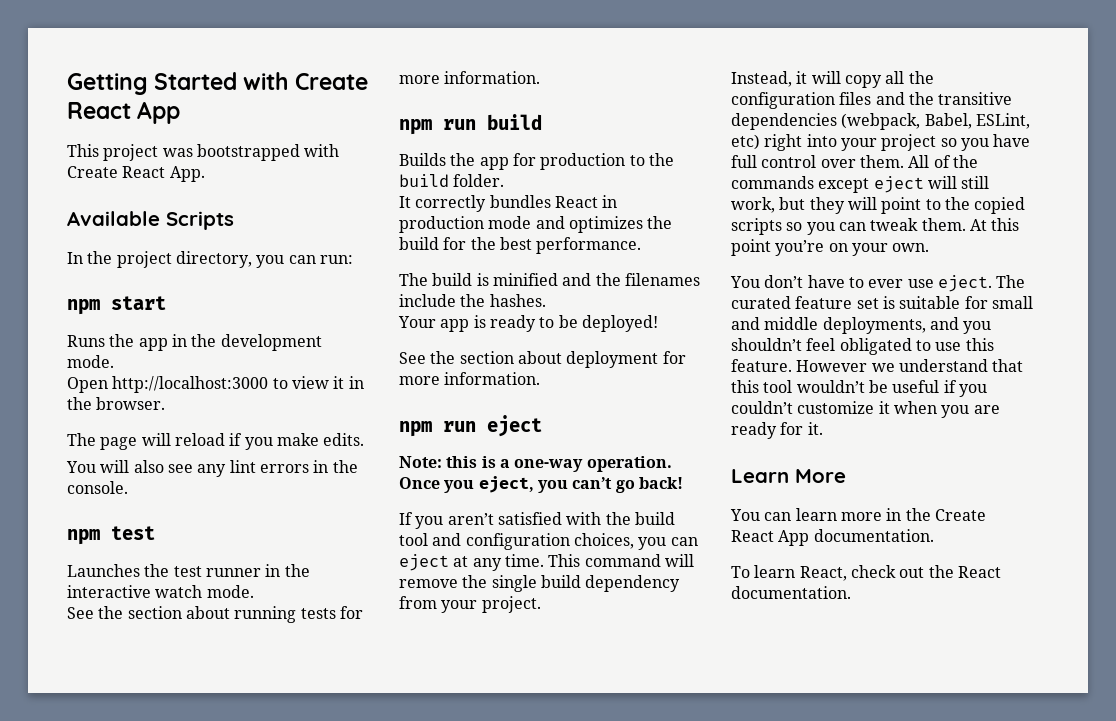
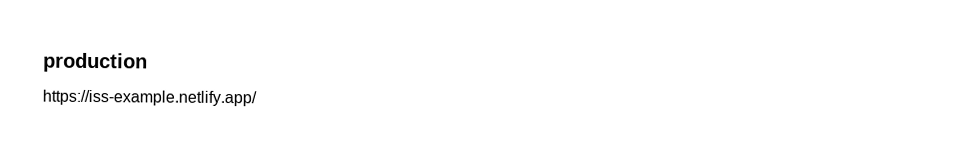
[67,72,368,95] [67,101,181,124] [67,144,340,161] [67,166,205,182] [67,211,234,230] [67,251,353,268] [67,296,166,315] [67,334,322,351] [67,355,114,368] [67,376,364,393] [67,397,166,410] [67,433,365,450] [66,460,358,477] [67,481,128,494] [67,526,155,545] [67,564,310,577] [67,585,254,598] [67,606,363,623] [399,71,541,84] [399,114,542,135] [399,153,674,170] [399,174,505,187] [399,195,618,212] [399,216,673,233] [399,237,642,254] [399,273,700,286] [399,294,546,307] [398,315,658,332] [399,351,686,368] [399,372,541,385] [399,415,542,437] [399,456,672,472] [399,476,683,493] [399,512,675,529] [399,533,698,550] [399,554,694,571] [399,575,681,592] [399,596,541,613] [731,71,934,88] [731,92,1013,109] [731,113,1030,130] [731,134,1031,151] [731,155,978,168] [731,176,990,193] [731,197,1026,214] [731,218,1020,235] [731,239,930,256] [730,275,1026,292] [731,296,1033,309] [731,317,992,334] [731,338,994,355] [731,359,1024,372] [731,380,987,397] [731,401,1000,418] [731,422,823,439] [731,469,846,483] [730,508,986,521] [731,529,934,546] [731,565,1001,581] [731,586,851,599] Getting Started with Create React App // This project was bootstrapped with Create React App. // Available Scripts // In the project directory, you can run: // npm start // Runs the app in the development mode. // Open http://localhost:3000 to view it in the browser. // The page will reload if you make edits. // You will also see any lint errors in the console. // npm test // Launches the test runner in the interactive watch mode. // See the section about running tests for more information. // npm run build // Builds the app for production to the build folder. // It correctly bundles React in production mode and optimizes the build for the best performance. // The build is minified and the filenames include the hashes. // Your app is ready to be deployed! // See the section about deployment for more information. // npm run eject // Note: this is a one-way operation. Once you eject, you can’t go back! // If you aren’t satisfied with the build tool and configuration choices, you can eject at any time. This command will remove the single build dependency from your project. // Instead, it will copy all the configuration files and the transitive dependencies (webpack, Babel, ESLint, etc) right into your project so you have full control over them. All of the commands except eject will still work, but they will point to the copied scripts so you can tweak them. At this point you’re on your own. // You don’t have to ever use eject. The curated feature set is suitable for small and middle deployments, and you shouldn’t feel obligated to use this feature. However we understand that this tool wouldn’t be useful if you couldn’t customize it when you are ready for it. // Learn More // You can learn more in the Create React App documentation. // To learn React, check out the React documentation. -> [43,52,148,73] [42,89,257,107] production // https://iss-example.netlify.app/

